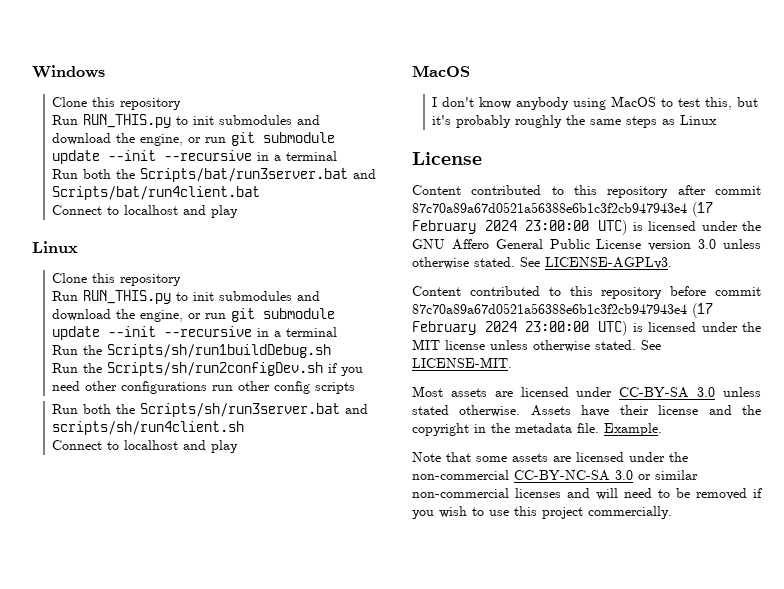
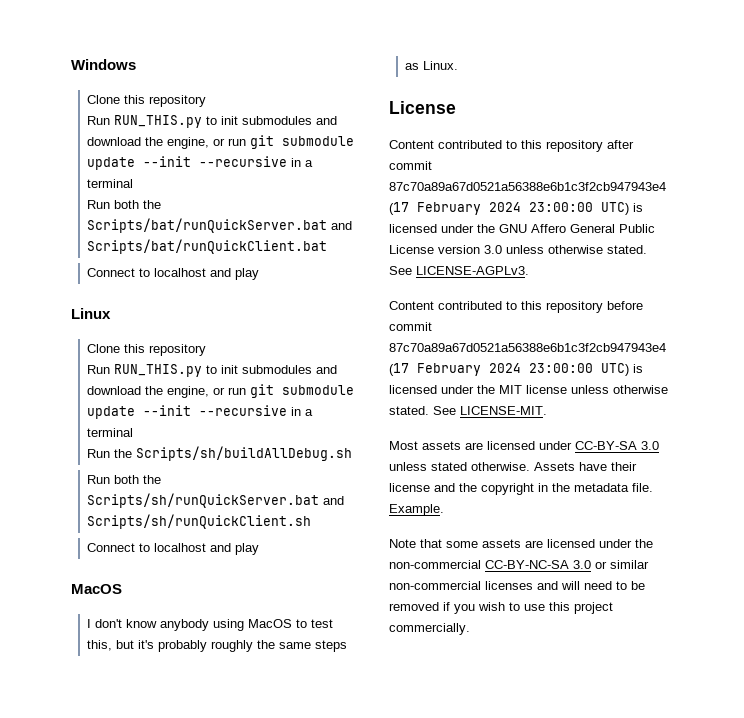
[140,168,377,182] [52,186,261,200] Scripts/bat/run3server.bat and Scripts/bat/run4client.bat -> [87,218,353,233] [87,239,328,254] Scripts/bat/runQuickServer.bat and Scripts/bat/runQuickClient.bat
[107,344,332,358] [52,362,364,376] [52,381,356,394] [52,403,369,417] [52,421,245,435] Scripts/sh/run1buildDebug.sh // Run the Scripts/sh/run2configDev.sh if you need other configurations run other config scripts // Run both the Scripts/sh/run3server.bat and scripts/sh/run4client.sh -> [136,446,353,461] [87,475,162,484] [87,493,345,508] [87,514,312,529] Scripts/sh/buildAllDebug.sh // Run both the Scripts/sh/runQuickServer.bat and Scripts/sh/runQuickClient.sh
[680,115,718,125] Linux -> [423,61,459,70] Linux.

